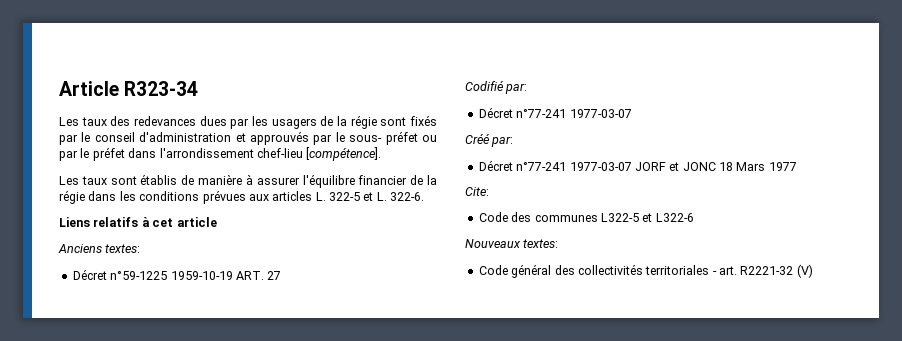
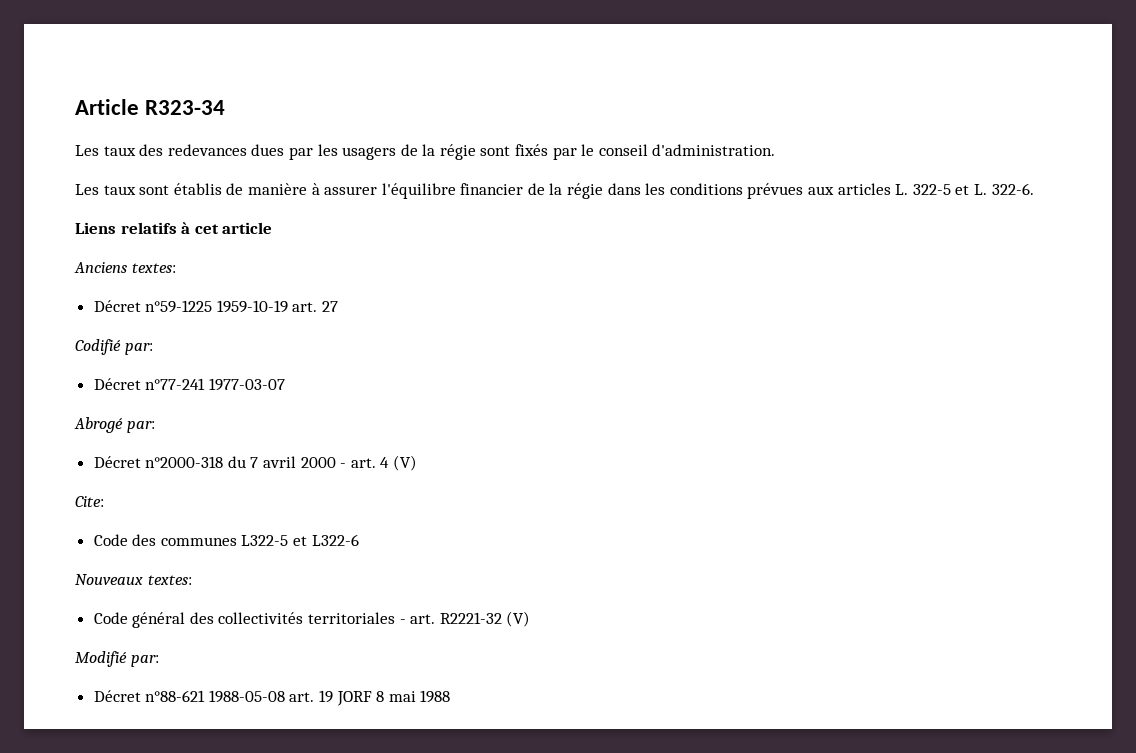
[139,131,437,145] [59,147,382,161] d'administration et approuvés par le sous- préfet ou par le préfet dans l'arrondissement chef-lieu [compétence]. -> [652,144,776,156] d'administration.
[235,271,264,280] ART. -> [292,302,318,312] art.
[465,133,514,147] [478,160,797,171] Créé par: // Décret n°77-241 1977-03-07 JORF et JONC 18 Mars 1977 -> [74,417,155,433] [93,455,418,471] Abrogé par: // Décret n°2000-318 du 7 avril 2000 - art. 4 (V)
(813, 271) none -> [75,651,159,667] [93,690,451,706] // Modifié par: // Décret n°88-621 1988-05-08 art. 19 JORF 8 mai 1988

